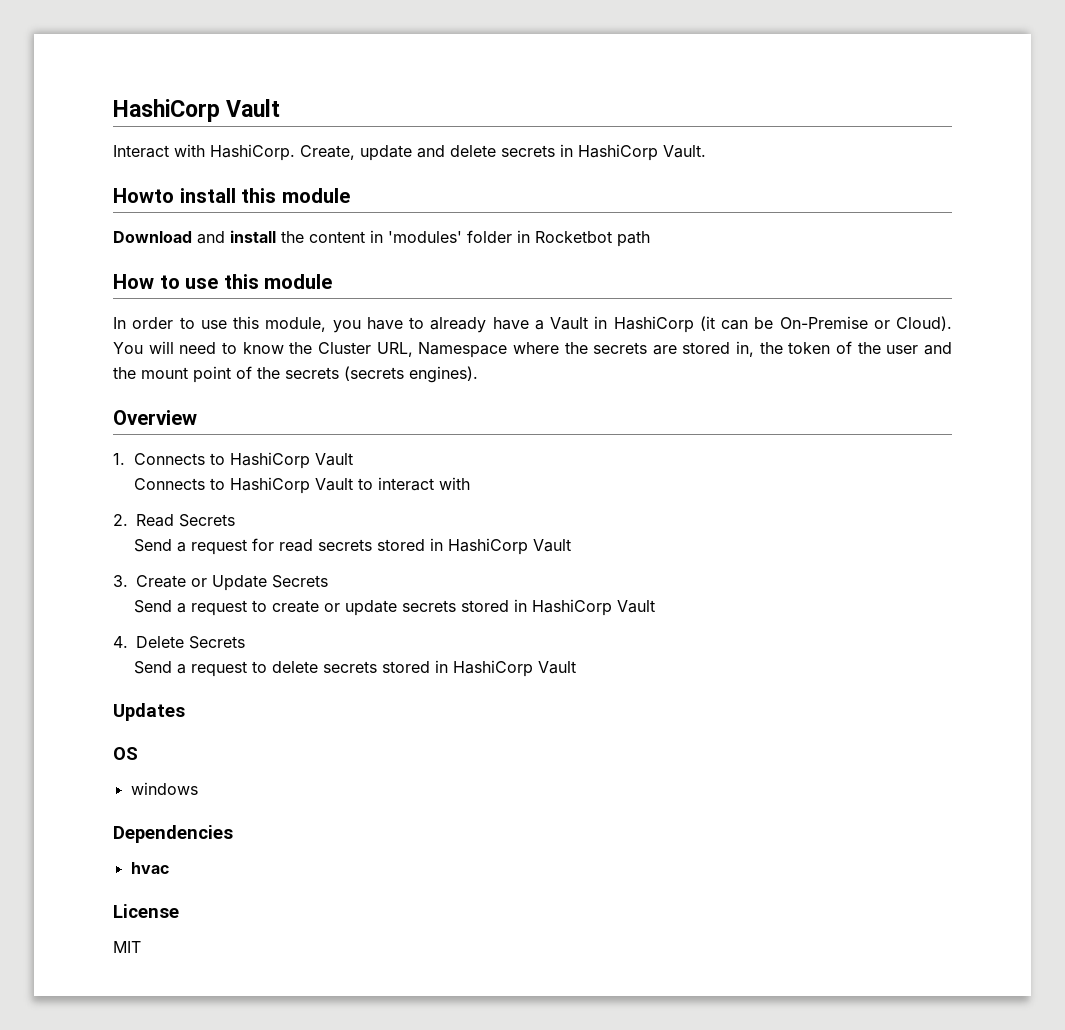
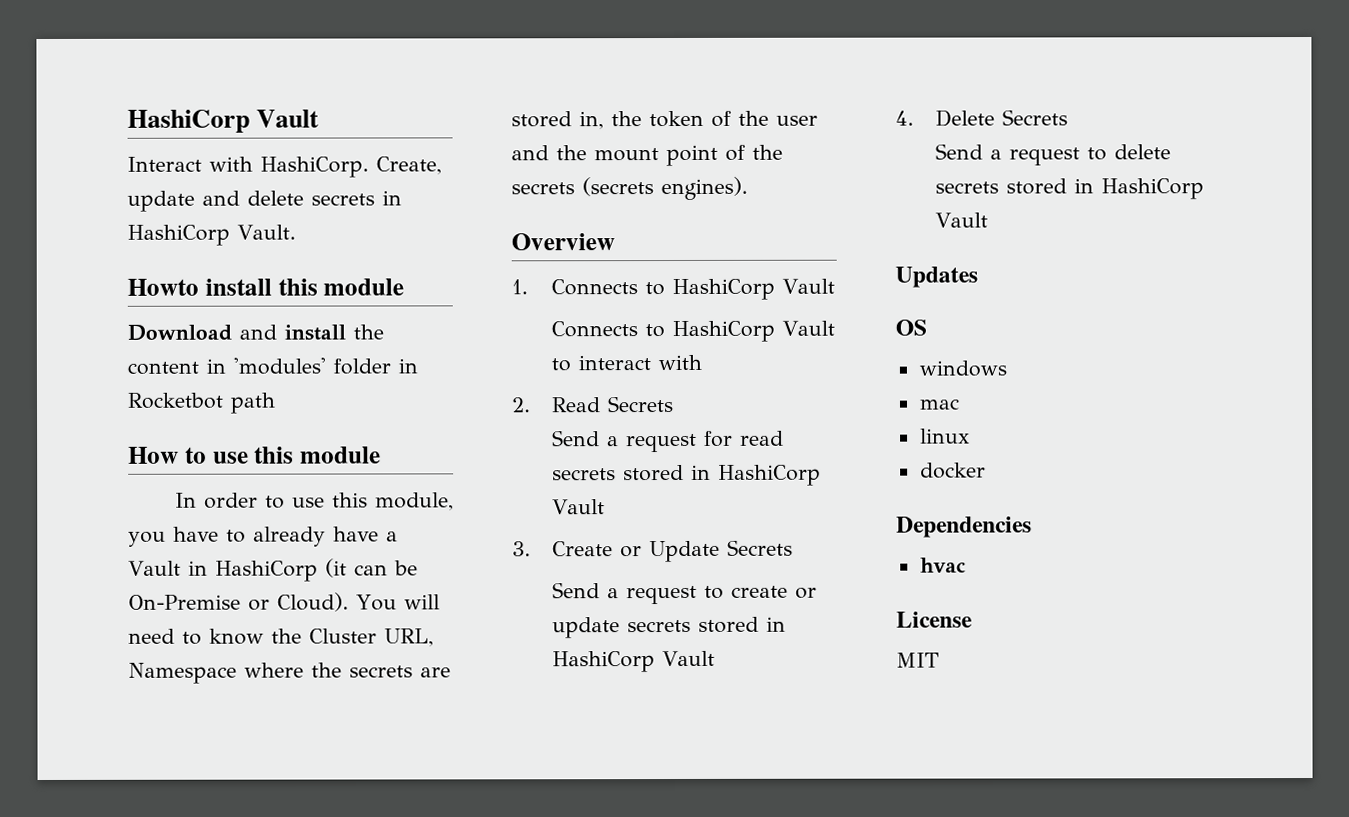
(198, 788) none -> [918,398,960,410] [919,428,970,444] [919,462,986,479] // mac // linux // docker

